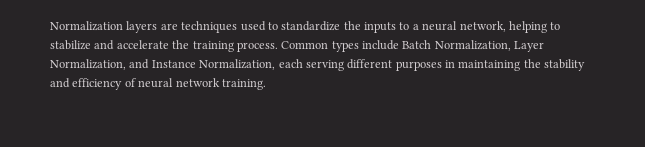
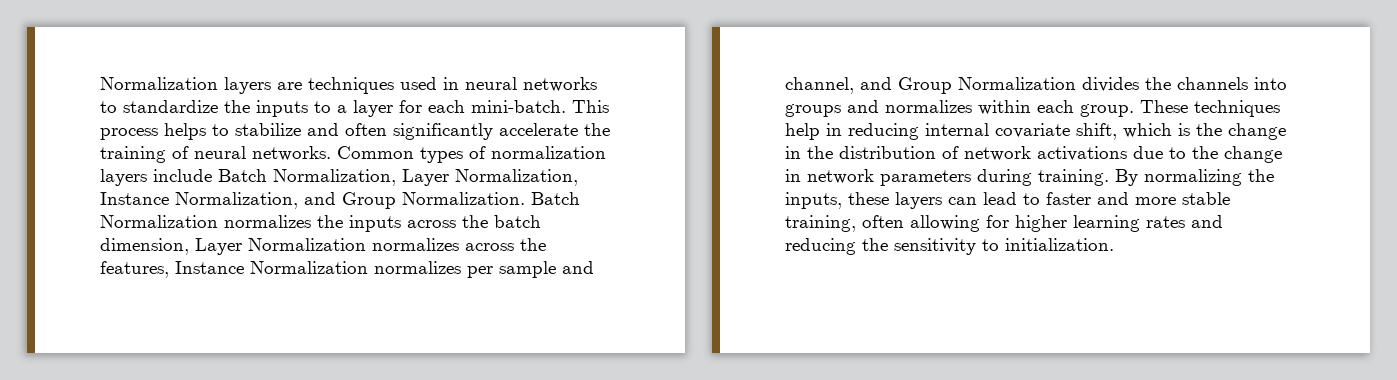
(266, 26) none -> [443,77,597,92] in neural networks
[422,21,547,33] neural network, helping -> [353,100,609,117] [100,123,206,140] layer for each mini-batch. This process helps
(115, 45) none -> [345,123,493,140] often significantly
[236,41,359,52] process. Common types -> [172,146,606,163] [100,169,147,186] of neural networks. Common types of normalization layers
[129,59,150,69] and -> (578, 177) none
[278,59,586,71] [50,78,266,90] each serving different purposes in maintaining the stability and efficiency of neural network training. -> [304,192,580,209] [100,215,541,232] [100,238,546,255] [100,261,594,278] [785,77,1287,94] [785,100,1280,117] [785,123,1286,140] [785,146,1282,163] [785,169,1274,186] [785,192,1230,209] [785,215,1223,232] [785,238,1114,255] and Group Normalization. Batch Normalization normalizes the inputs across the batch dimension, Layer Normalization normalizes across the features, Instance Normalization normalizes per sample and channel, and Group Normalization divides the channels into groups and normalizes within each group. These techniques help in reducing internal covariate shift, which is the change in the distribution of network activations due to the change in network parameters during training. By normalizing the inputs, these layers can lead to faster and more stable training, often allowing for higher learning rates and reducing the sensitivity to initialization.

